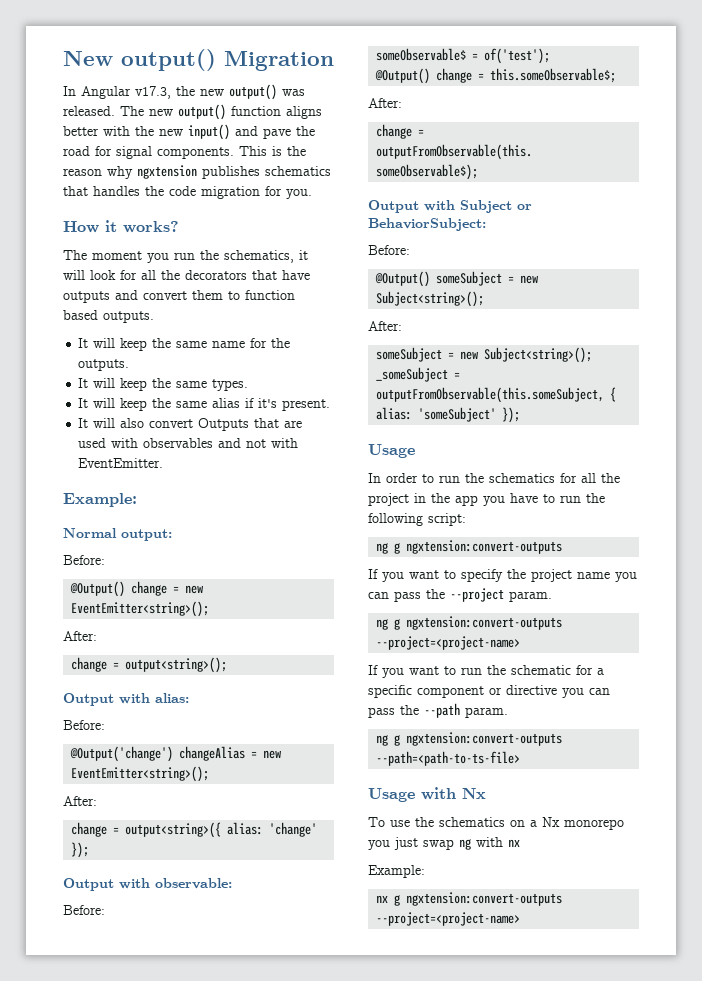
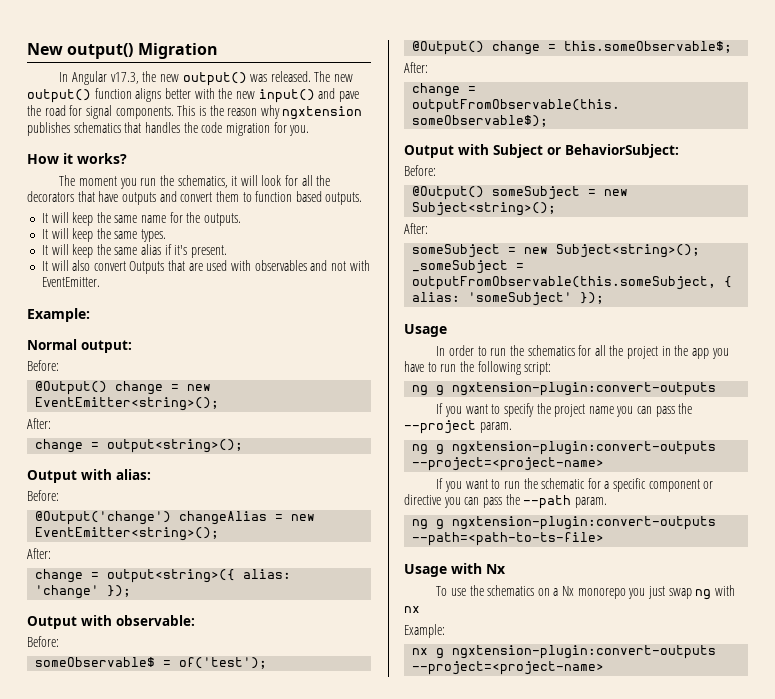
[406,540,563,554] ngxtension:convert-outputs -> [452,382,717,396] ngxtension-plugin:convert-outputs
[406,616,563,630] ngxtension:convert-outputs -> [452,441,717,455] ngxtension-plugin:convert-outputs
[406,732,563,746] ngxtension:convert-outputs -> [452,516,717,530] ngxtension-plugin:convert-outputs
[406,892,563,906] ngxtension:convert-outputs -> [452,645,717,659] ngxtension-plugin:convert-outputs

